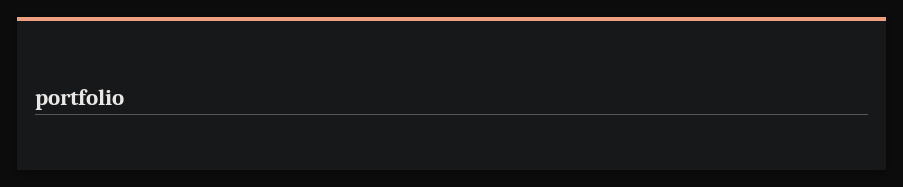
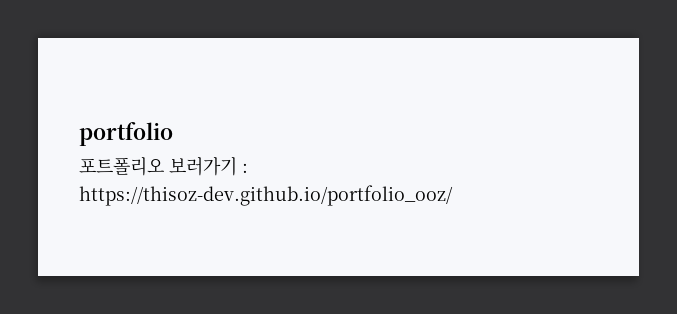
(124, 99) none -> [79,157,248,176] [79,185,453,206] // 포트폴리오 보러가기 : https://thisoz-dev.github.io/portfolio_ooz/

